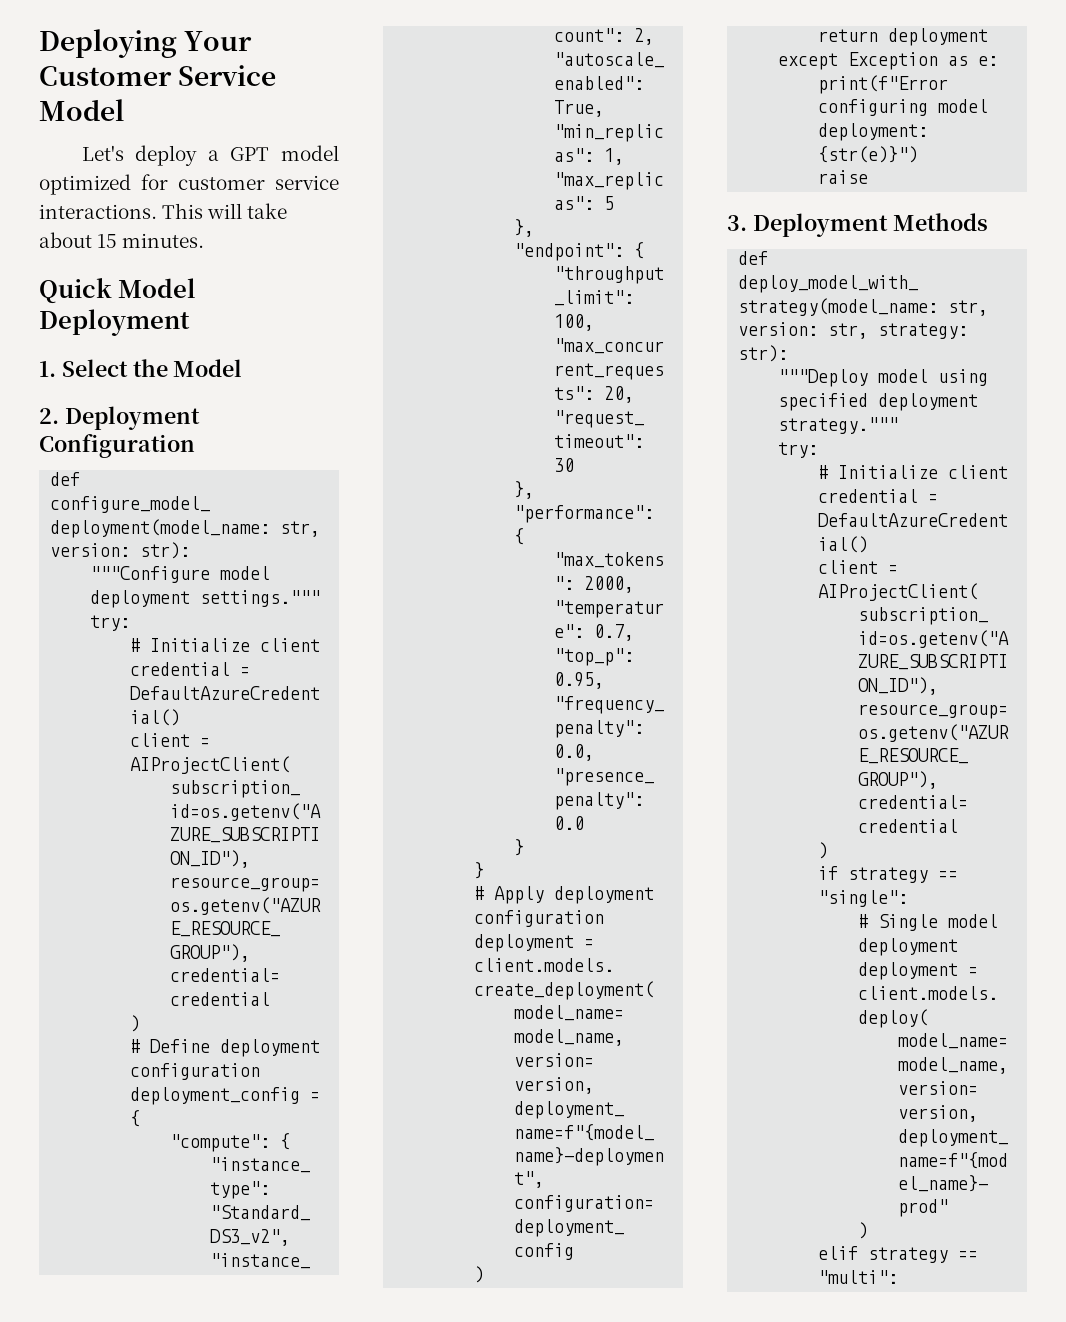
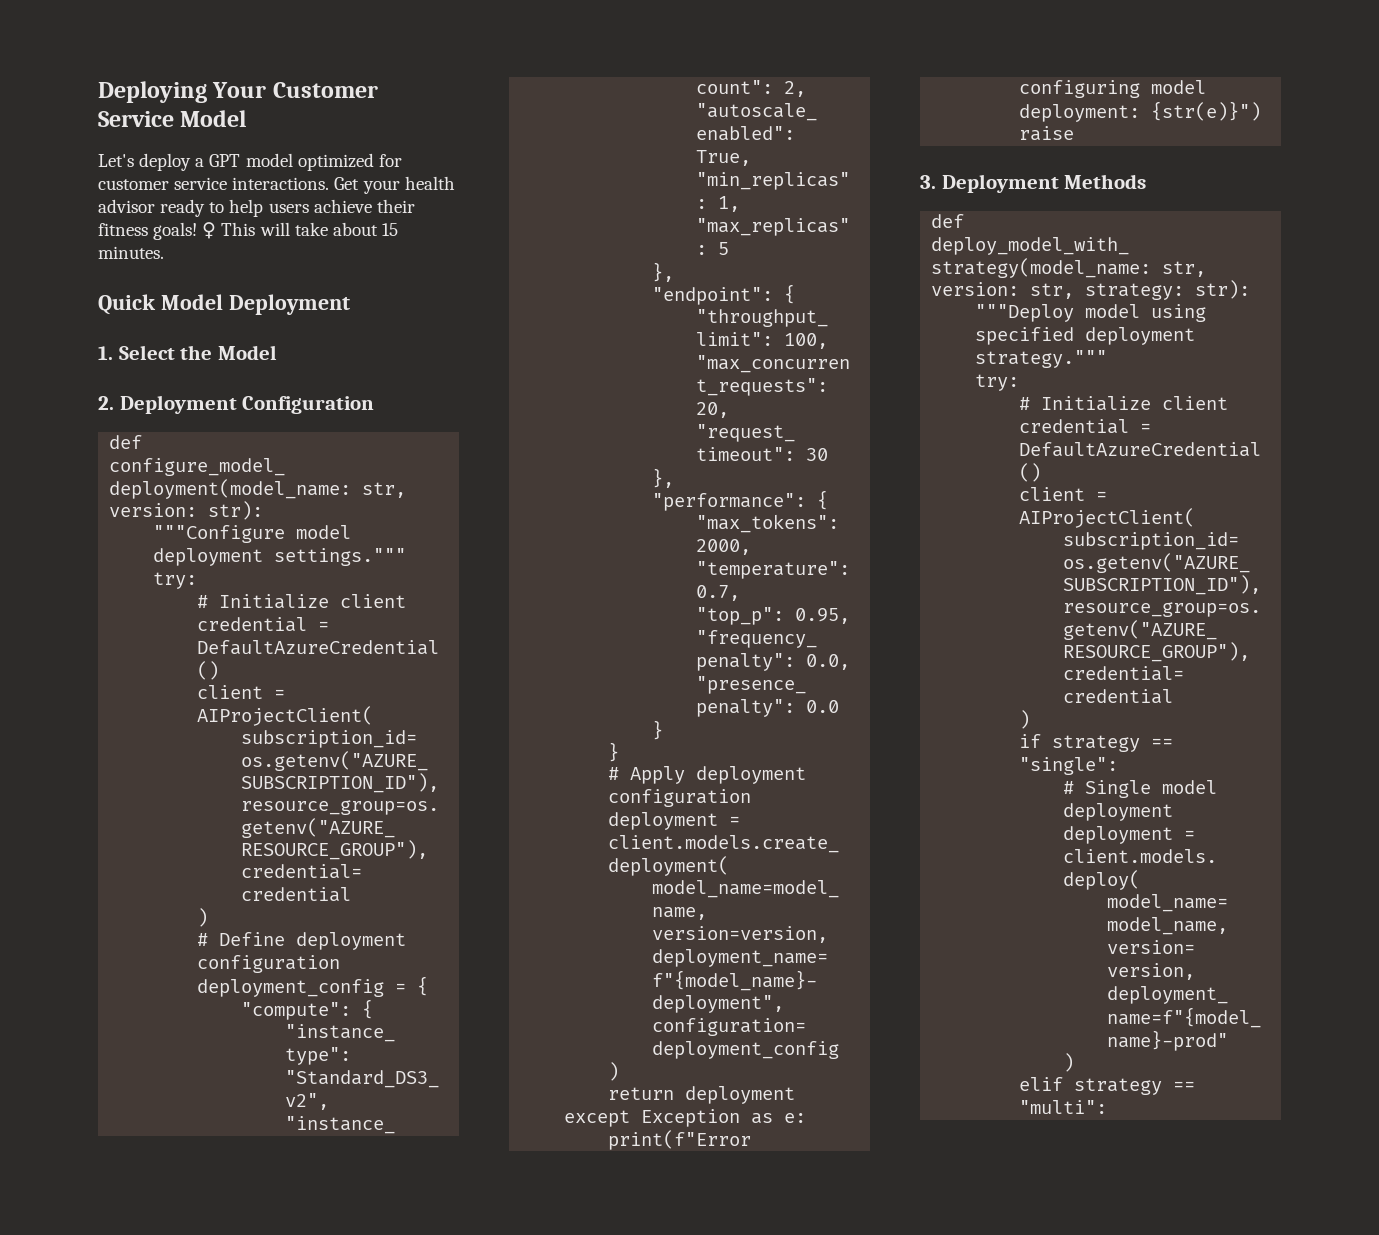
(157, 211) none -> [334,176,455,194] [98,199,415,217] [98,222,217,240] Get your health advisor ready to help users achieve their fitness goals! ♀

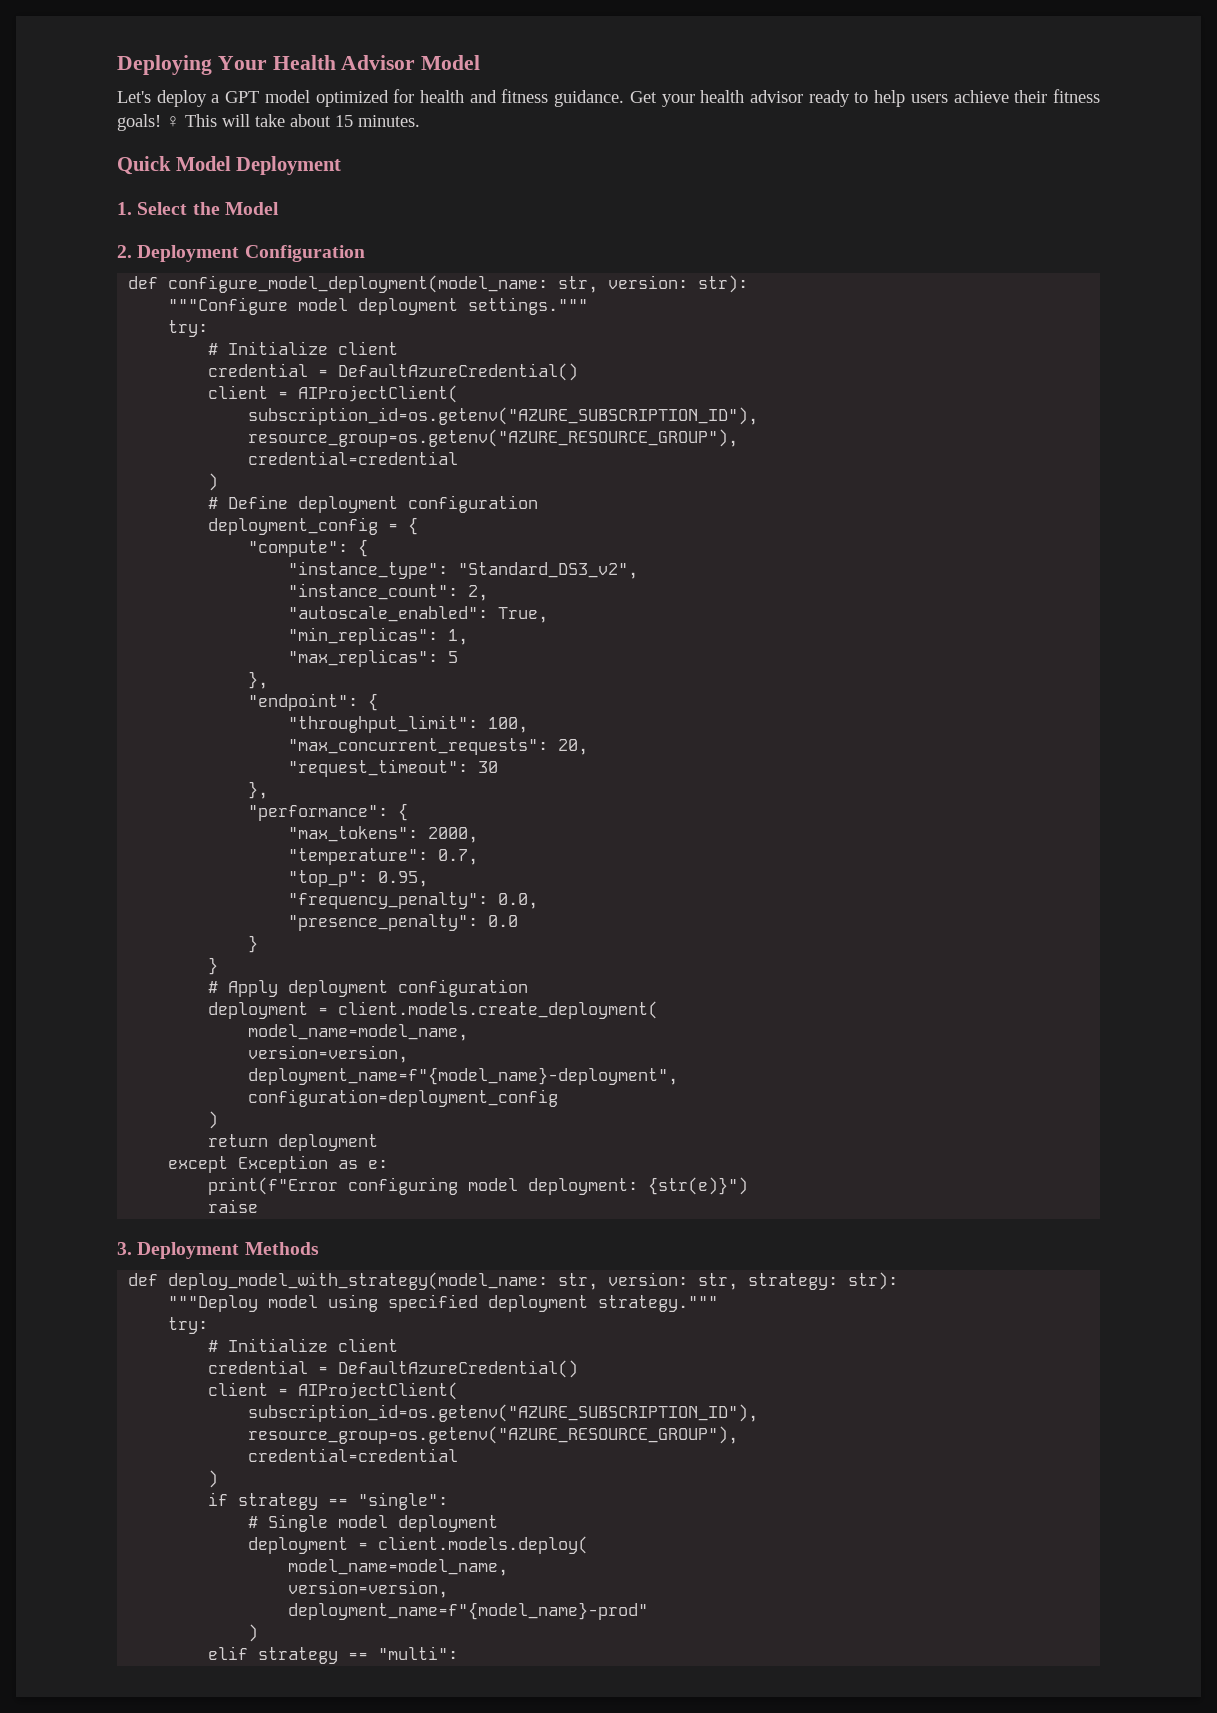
[272,82,378,98] [98,111,174,127] Customer Service -> [272,55,416,70] Health Advisor
[98,177,330,190] customer service interactions. -> [420,89,625,107] health and fitness guidance.

